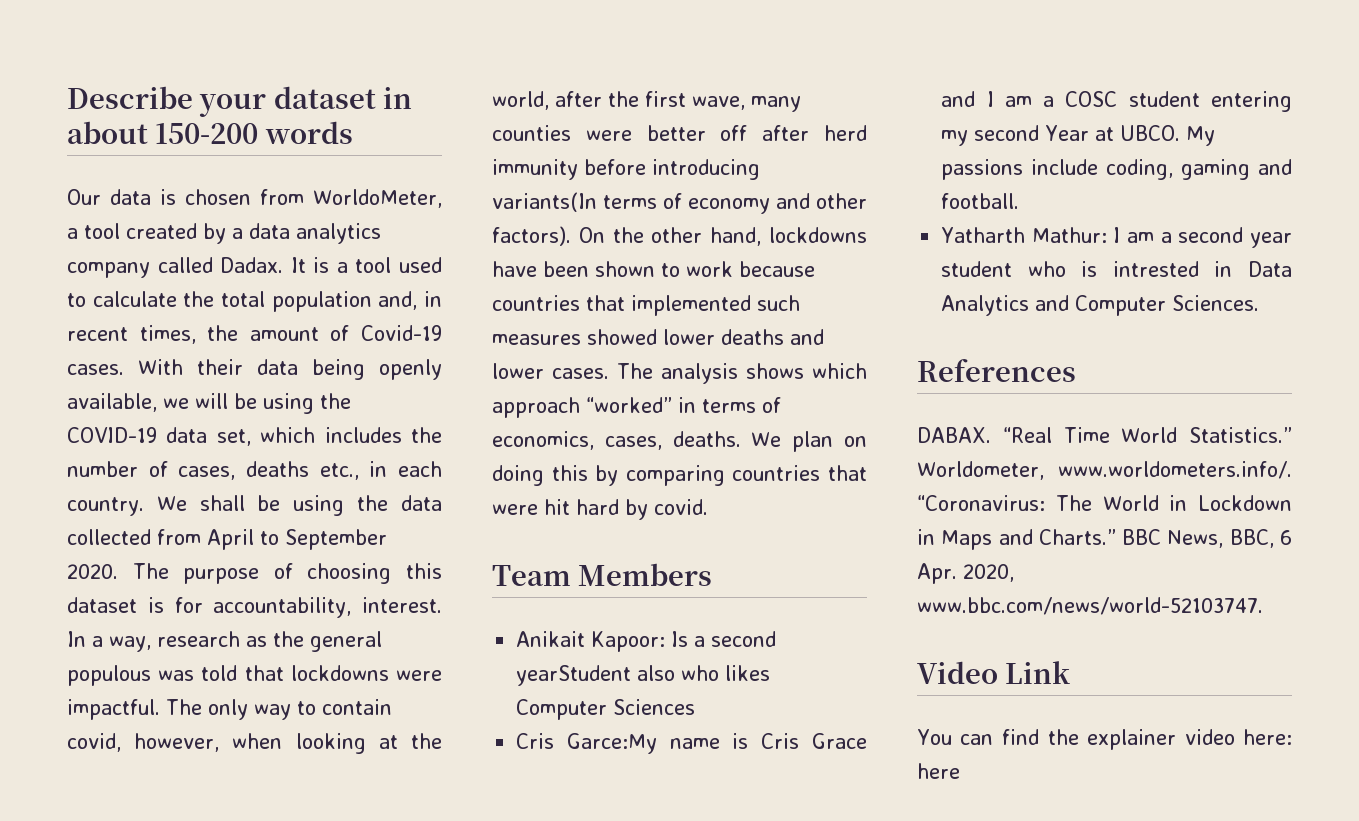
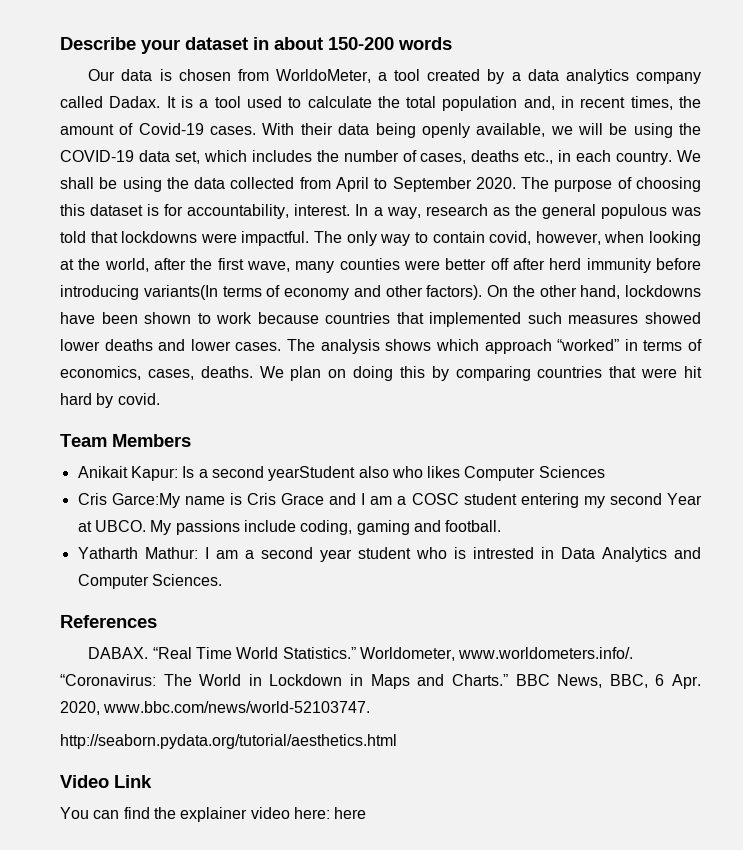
[591,631,666,652] Kapoor: -> [130,466,178,481] Kapur:
(1263, 606) none -> [60,734,397,749] // http://seaborn.pydata.org/tutorial/aesthetics.html

